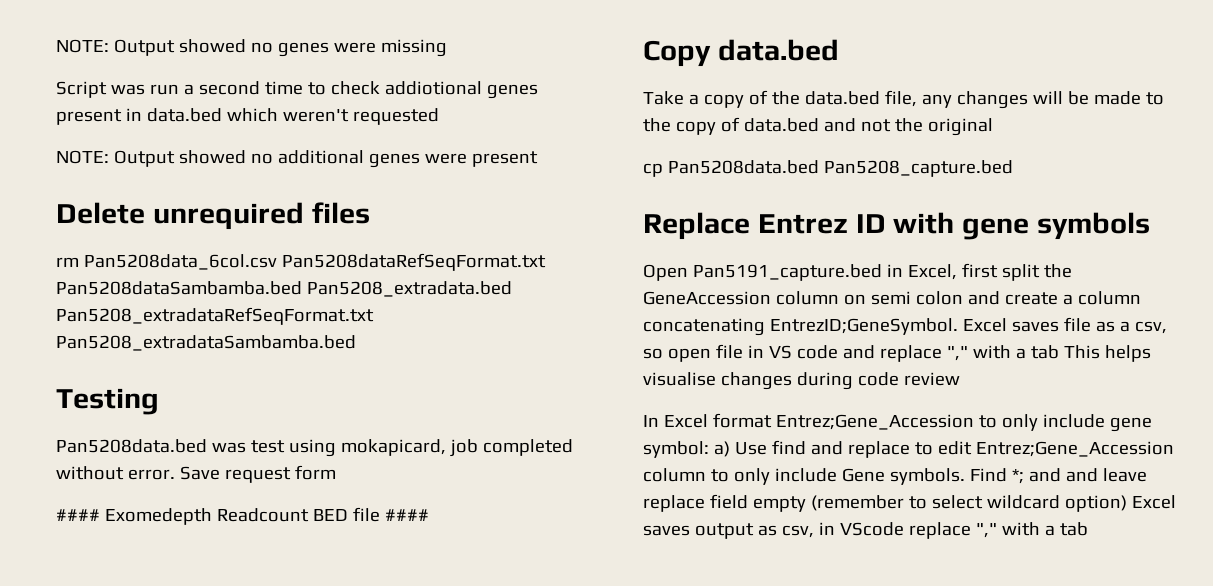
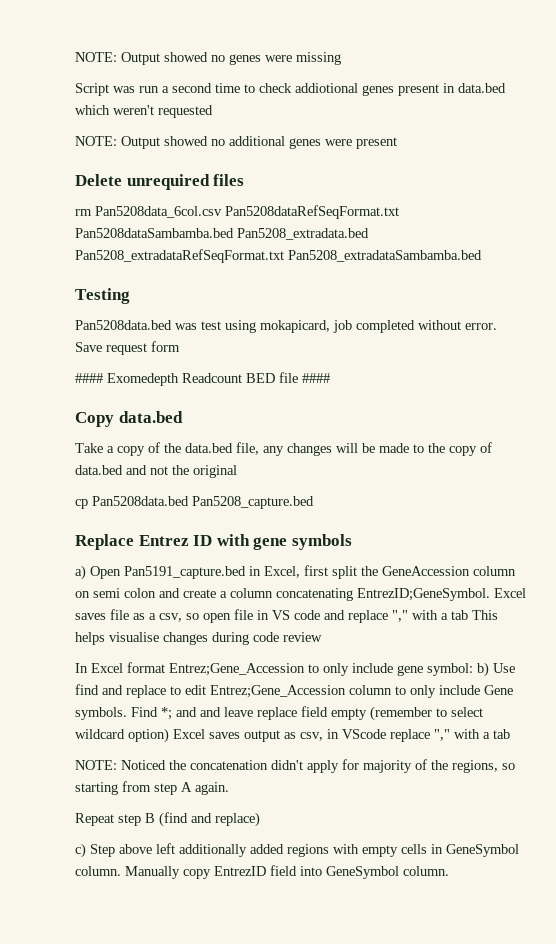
(1151, 226) none -> [75,565,86,580] a)
[713,441,730,457] a) -> [477,662,489,677] b)
(1088, 529) none -> [75,759,515,773] [75,781,229,795] [75,812,260,827] [75,843,519,858] [75,865,449,879] // NOTE: Noticed the concatenation didn't apply for majority of the regions, so starting from step A again. // Repeat step B (find and replace) // c) Step above left additionally added regions with empty cells in GeneSymbol column. Manually copy EntrezID field into GeneSymbol column.

